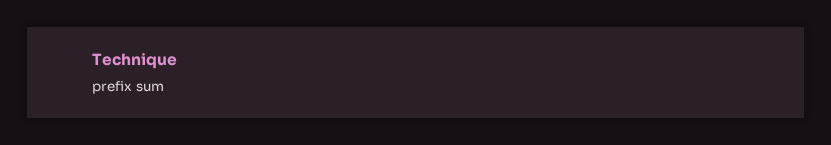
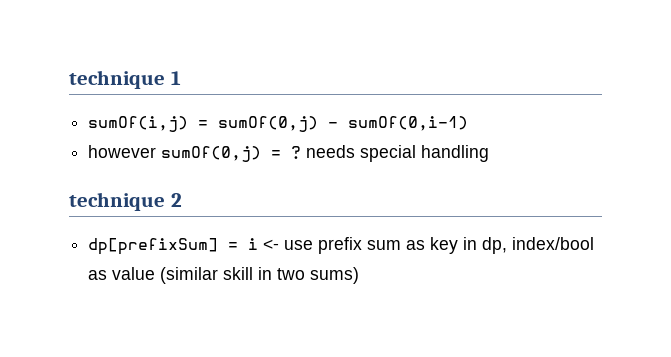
[92,53,177,69] [92,81,164,94] Technique // prefix sum -> [69,70,181,89] [88,116,469,132] [88,145,490,162] [69,192,182,211] [88,237,595,255] [88,267,360,284] technique 1 // sumOf(i,j) = sumOf(0,j) - sumOf(0,i-1) // however sumOf(0,j) = ? needs special handling // technique 2 // dp[prefixSum] = i <- use prefix sum as key in dp, index/bool as value (similar skill in two sums)

